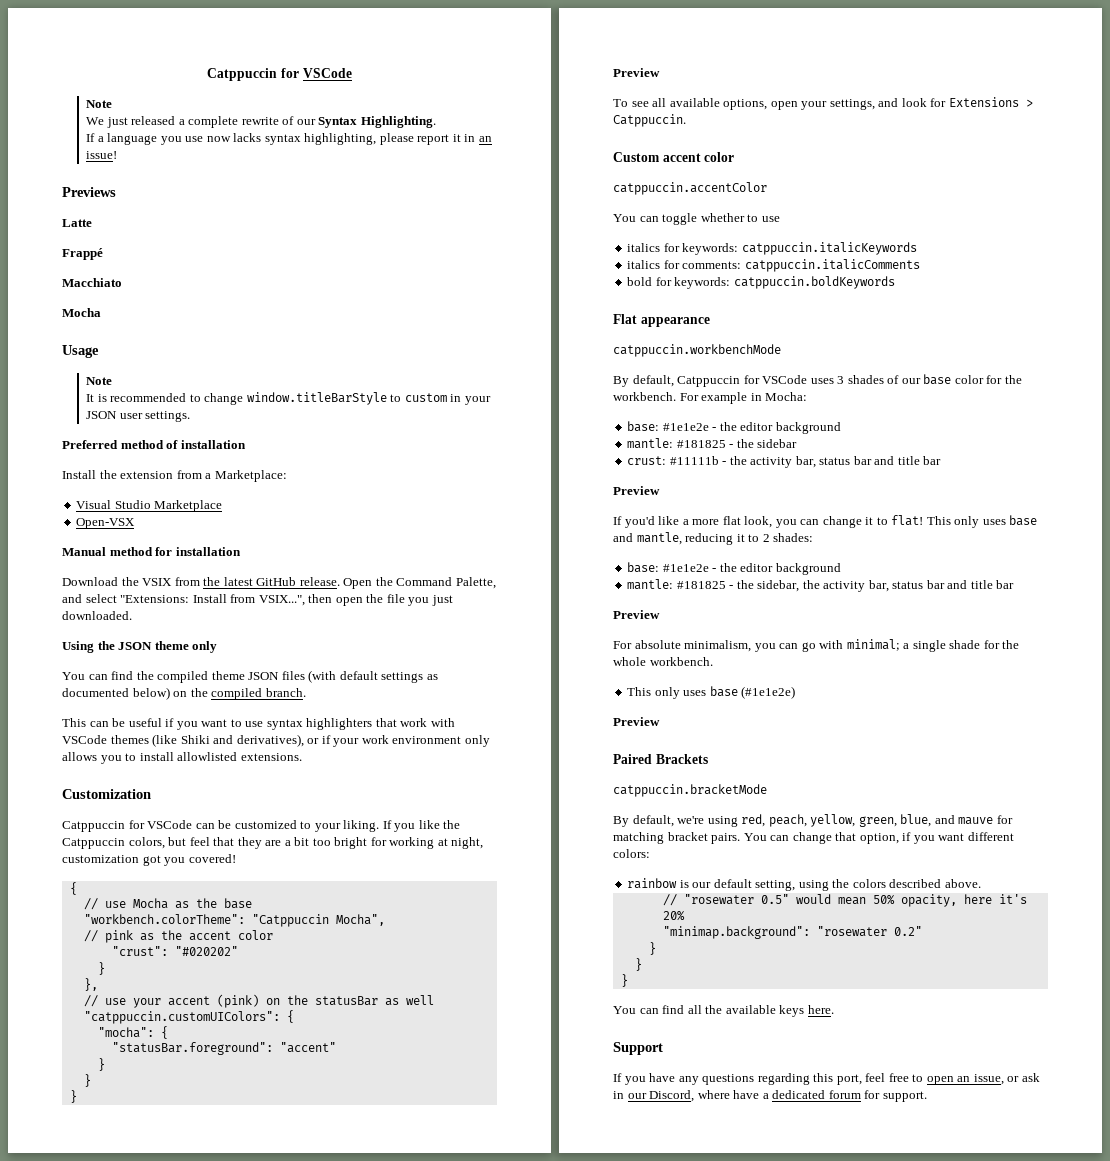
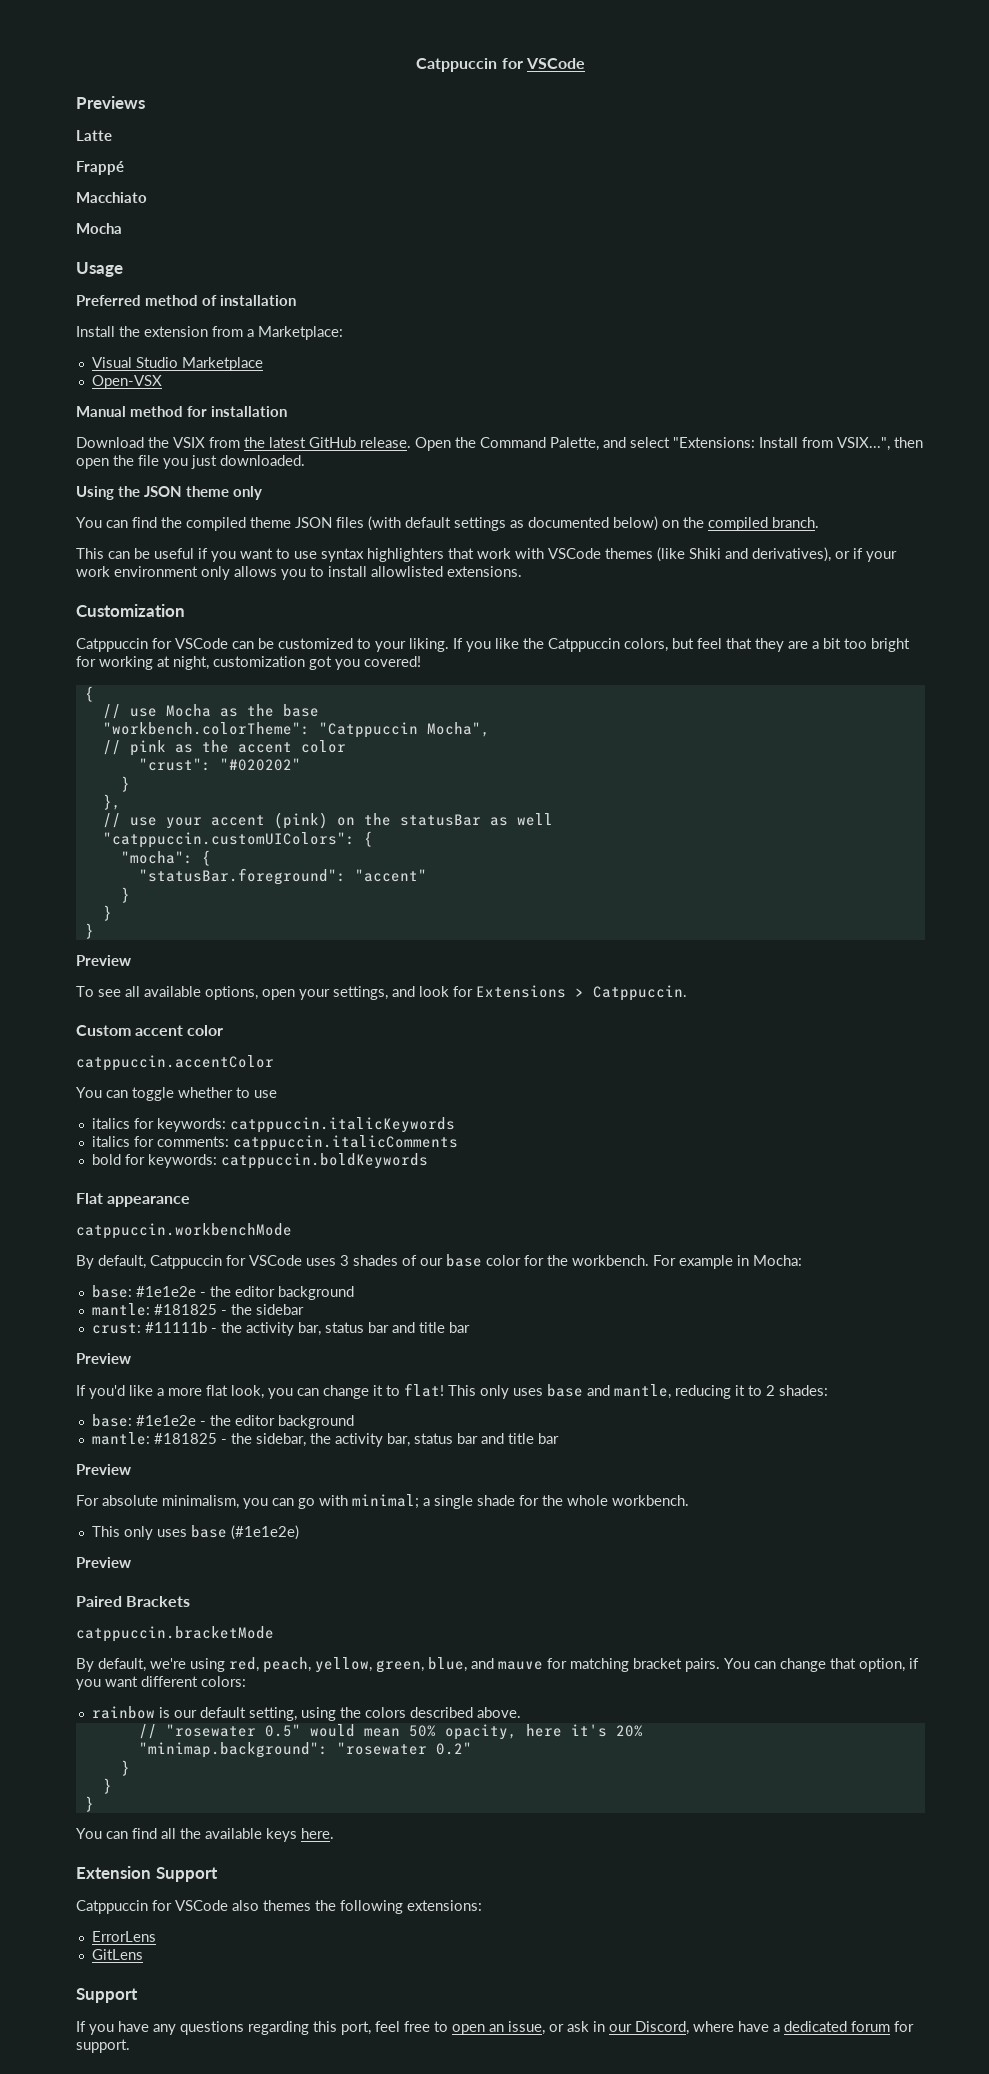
[207,68,352,81] [86,100,113,108] [86,116,436,128] [86,133,492,145] [86,151,118,159] Catppuccin for VSCode // Note // We just released a complete rewrite of our Syntax Highlighting. // If a language you use now lacks syntax highlighting, please report it in an issue! -> [416,58,585,72] Catppuccin for VSCode
[86,377,113,385] [86,392,491,405] [86,411,191,422] // Note // It is recommended to change window.titleBarStyle to custom in your JSON user settings. -> (123, 269) none
(834, 1009) none -> [76,1866,218,1882] [76,1900,482,1914] [91,1931,156,1942] [91,1949,143,1960] // Extension Support // Catppuccin for VSCode also themes the following extensions: // ErrorLens // GitLens

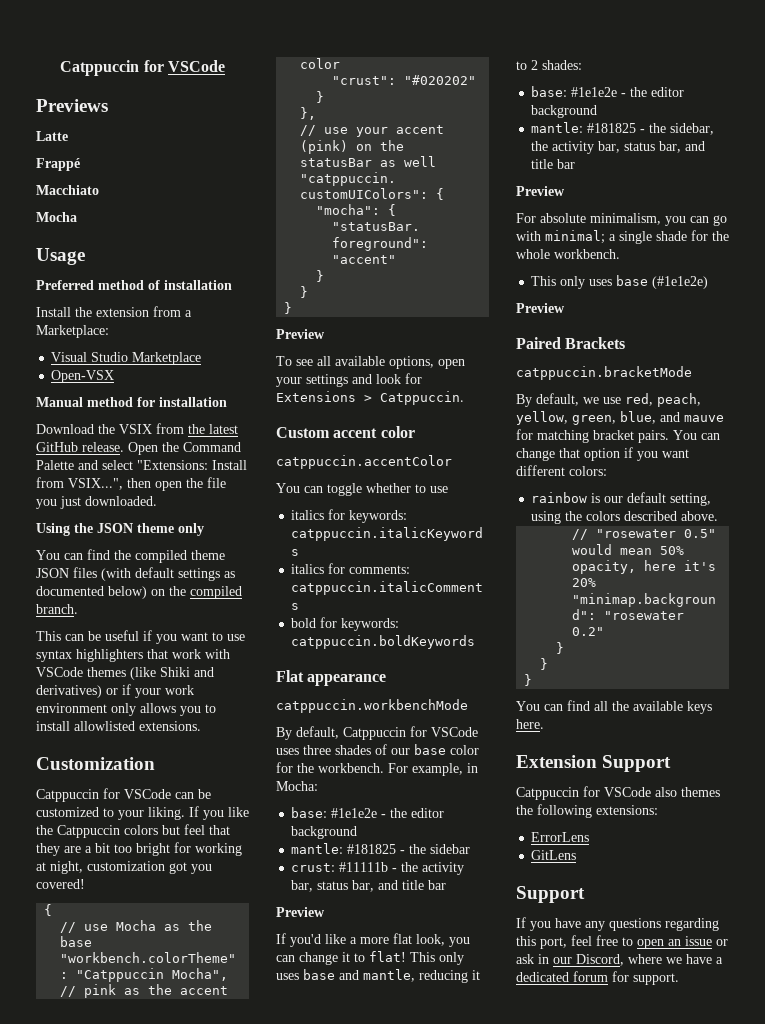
[550,437,599,451] Palette, -> [36,460,74,470] Palette
[752,547,831,562] derivatives), -> [36,685,102,698] derivatives)
[624,638,668,652] colors, -> [124,825,158,835] colors
[333,986,388,1000] settings, -> [306,374,348,387] settings
[340,1255,349,1266] 3 -> [303,745,331,755] three
[679,1255,733,1269] example -> [412,763,463,776] example,
[367,1322,389,1333] bar -> [352,880,375,892] bar,
[456,1433,478,1444] bar -> [659,141,682,153] bar,
[150,1658,225,1672] we're using -> [583,397,621,404] we use
[859,1658,905,1672] option, -> [584,448,620,461] option
[508,2021,545,2035] issue, -> [685,936,712,946] issue
(734, 2026) none -> [666,957,682,964] we

